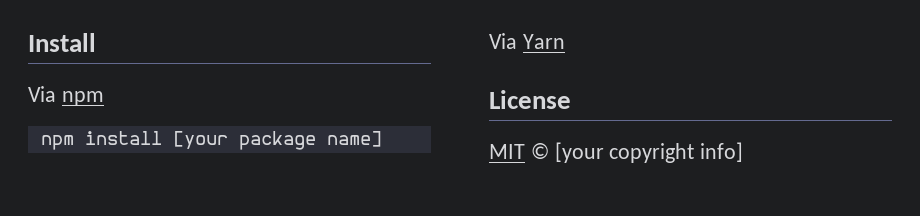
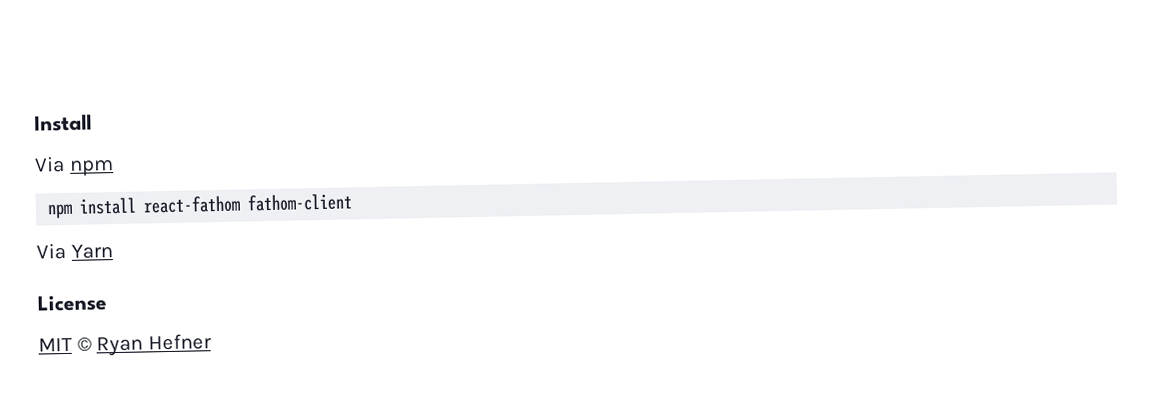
[172,131,382,150] [your package name] -> [143,193,353,214] react-fathom fathom-client
[554,142,744,163] [your copyright info] -> [96,333,212,357] Ryan Hefner

